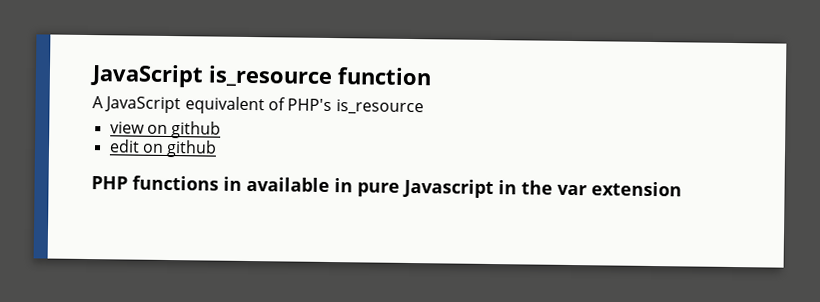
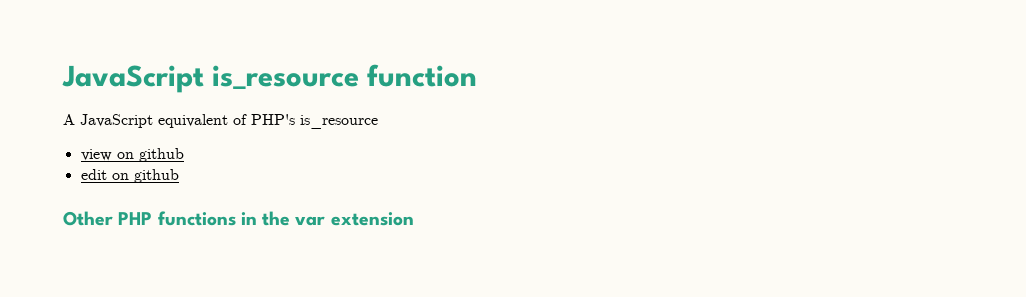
(218, 148) none -> [63,211,113,226] Other
[246,176,517,199] available in pure Javascript in -> (257, 218) none

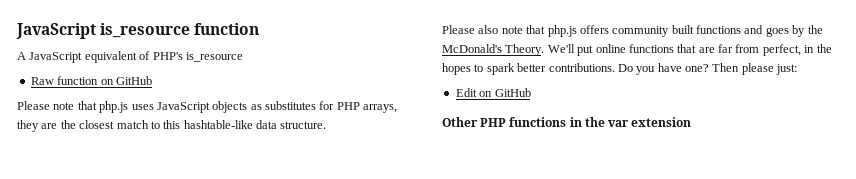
[80,148,184,162] [80,169,179,183] view on github // edit on github -> [30,76,152,85] [17,101,398,113] [17,120,327,132] [442,25,823,37] [442,44,832,56] [442,63,798,75] [455,88,531,97] Raw function on GitHub // Please note that php.js uses JavaScript objects as substitutes for PHP arrays, they are the closest match to this hashtable-like data structure. // Please also note that php.js offers community built functions and goes by the McDonald's Theory. We'll put online functions that are far from perfect, in the hopes to spark better contributions. Do you have one? Then please just: // Edit on GitHub

